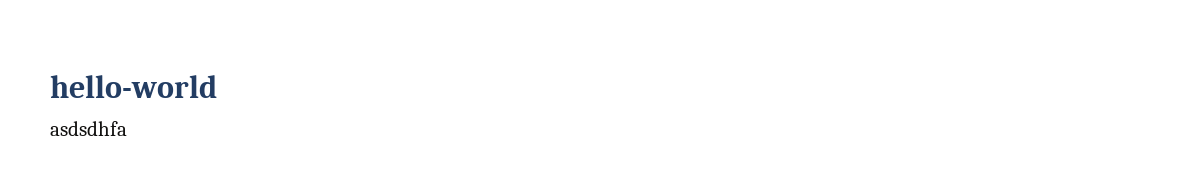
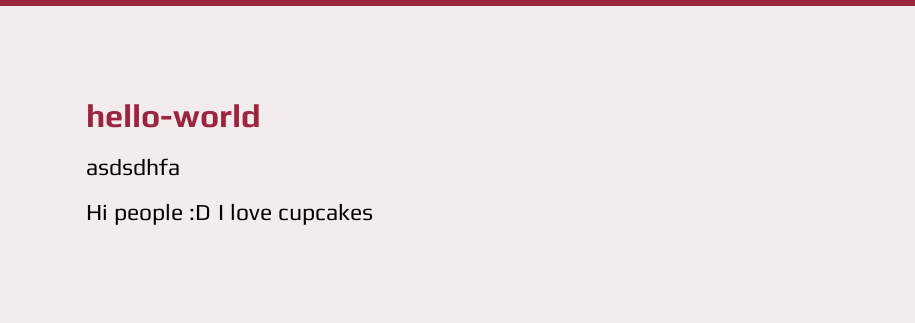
(127, 128) none -> [86,203,374,225] // Hi people :D I love cupcakes

